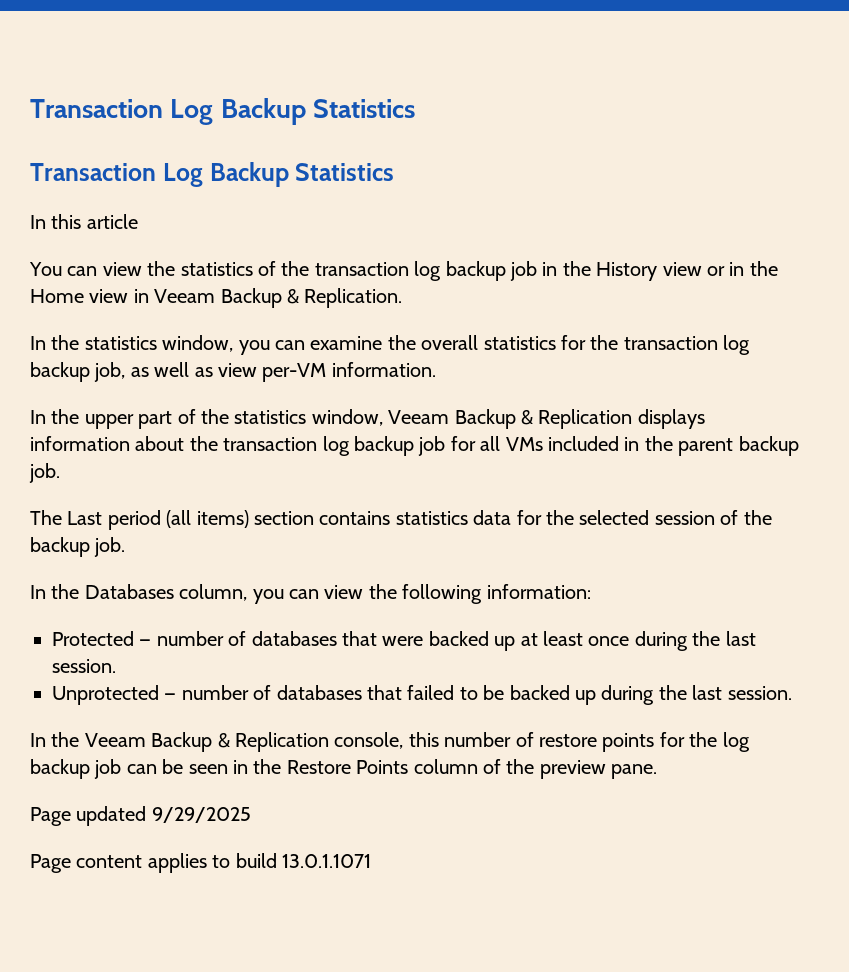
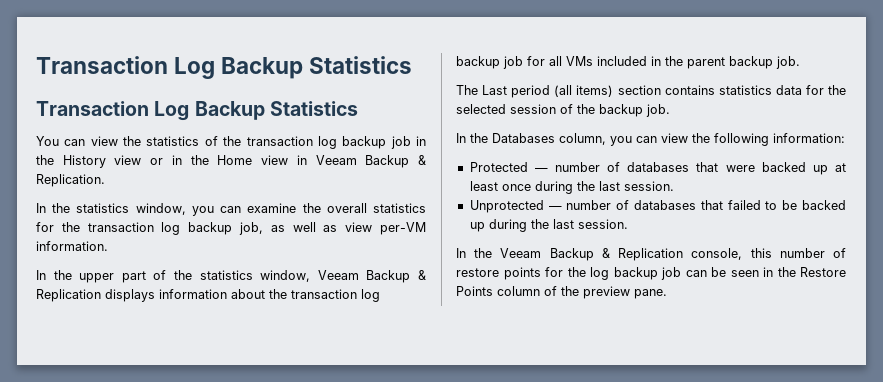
[30,214,138,229] // In this article -> (358, 108) none
[30,806,251,826] [30,853,371,873] // Page updated 9/29/2025 // Page content applies to build 13.0.1.1071 -> (667, 294) none

